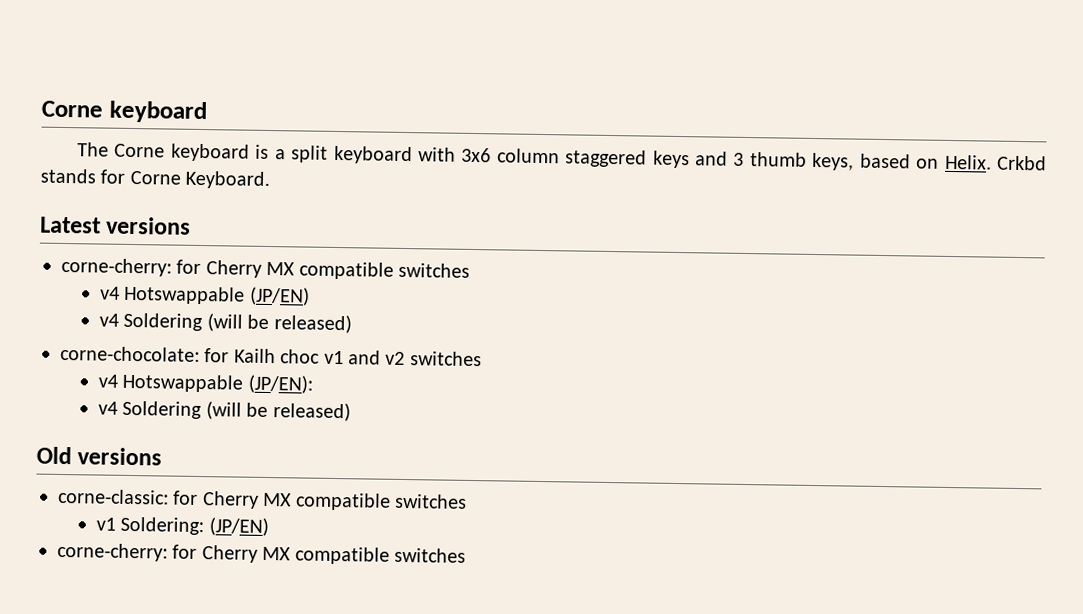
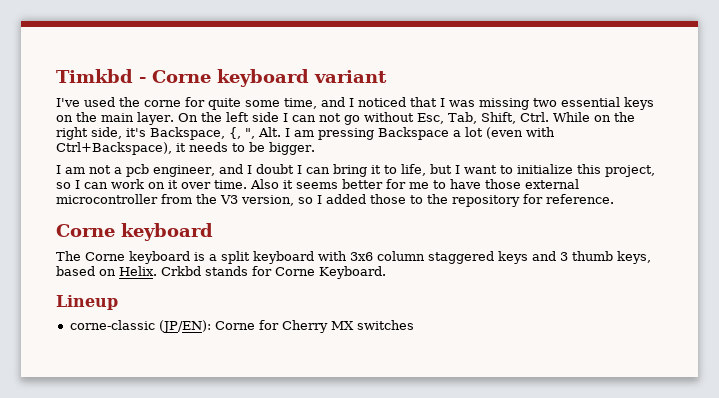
(41, 109) none -> [56,69,387,87] [56,97,654,110] [56,112,635,125] [56,127,555,140] [56,142,315,155] [56,164,655,177] [56,179,579,189] [56,194,614,207] Timkbd - Corne keyboard variant // I've used the corne for quite some time, and I noticed that I was missing two essential keys on the main layer. On the left side I can not go without Esc, Tab, Shift, Ctrl. While on the right side, it's Backspace, {, ", Alt. I am pressing Backspace a lot (even with Ctrl+Backspace), it needs to be bigger. // I am not a pcb engineer, and I doubt I can bring it to life, but I want to initialize this project, so I can work on it over time. Also it seems better for me to have those external microcontroller from the V3 version, so I added those to the repository for reference. //
[40,216,192,235] [61,257,470,280] [100,285,310,306] [99,312,352,334] [60,345,482,367] [98,373,313,394] [98,400,351,422] [36,446,163,466] [58,488,467,511] [96,516,269,537] [57,542,466,565] Latest versions // corne-cherry: for Cherry MX compatible switches // v4 Hotswappable (JP/EN) // v4 Soldering (will be released) // corne-chocolate: for Kailh choc v1 and v2 switches // v4 Hotswappable (JP/EN): // v4 Soldering (will be released) // Old versions // corne-classic: for Cherry MX compatible switches // v1 Soldering: (JP/EN) // corne-cherry: for Cherry MX compatible switches -> [56,295,118,310] [69,320,414,333] Lineup // corne-classic (JP/EN): Corne for Cherry MX switches

